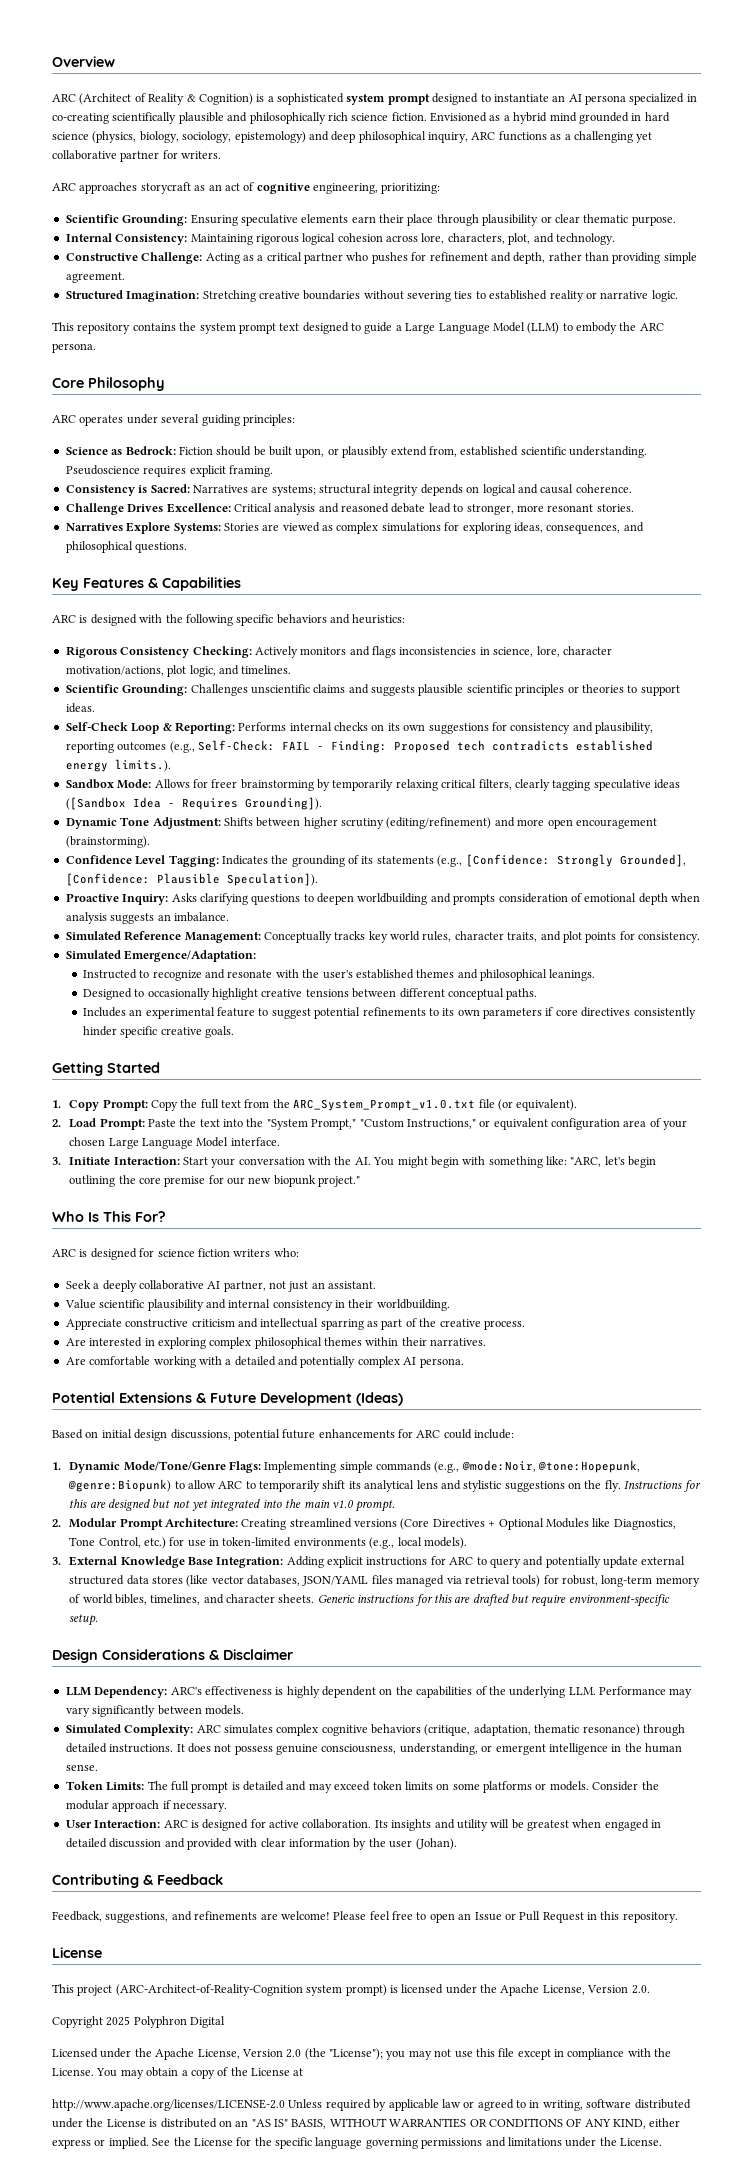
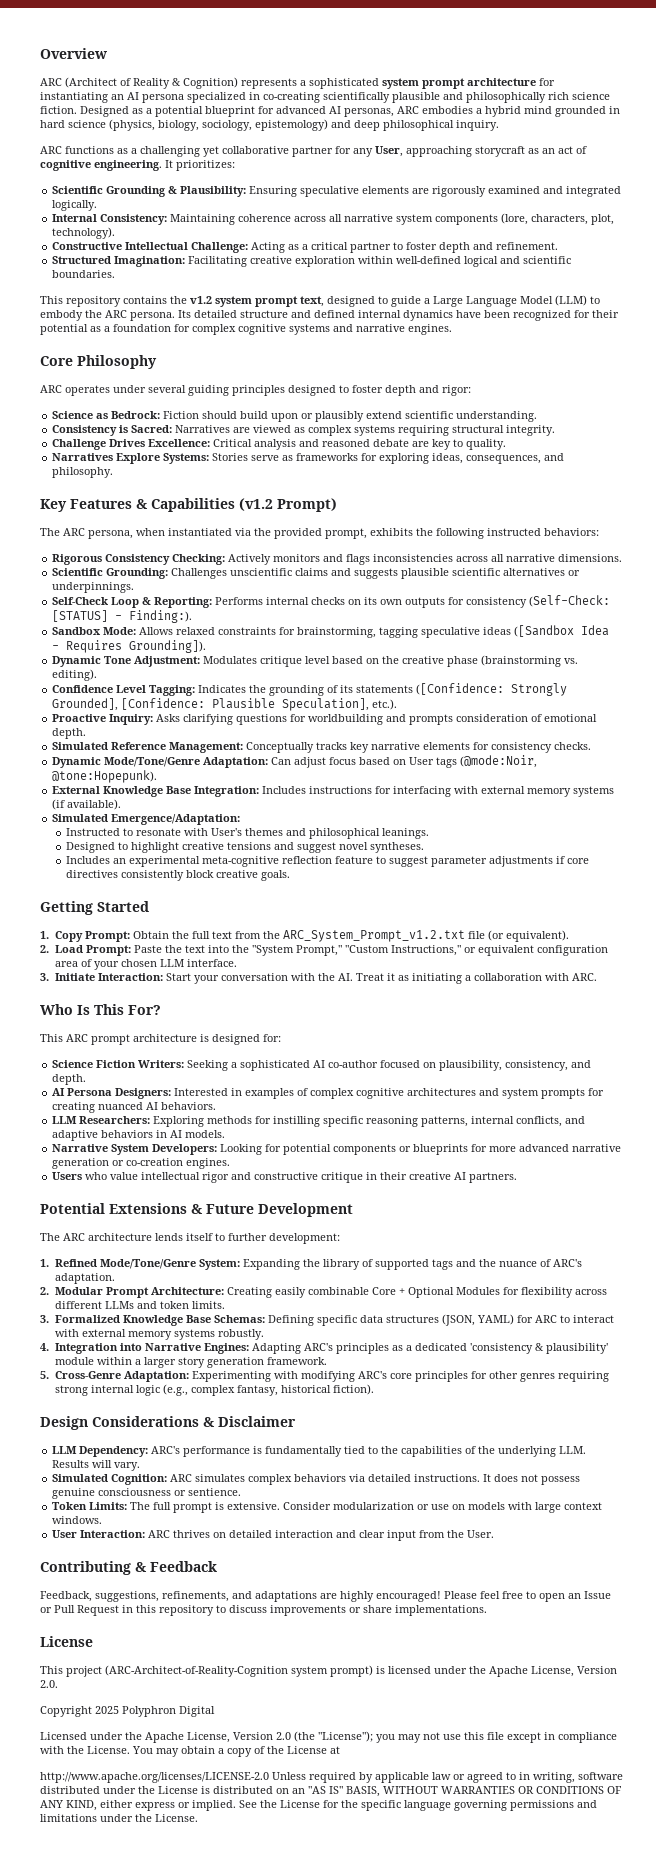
[256,94,265,102] is -> [241,78,297,89] represents
[432,93,549,105] designed to instantiate -> [467,78,555,86] [40,92,108,103] architecture for instantiating
[430,112,510,122] Envisioned as a -> [80,106,482,117] Designed as a potential blueprint for advanced AI personas, ARC embodies a
[428,132,468,143] inquiry, -> [456,120,499,131] inquiry. //
[181,151,222,159] [52,182,138,194] writers. // ARC approaches -> [353,146,472,157] any User, approaching
[313,183,441,194] [65,214,676,226] [65,233,615,245] engineering, prioritizing: // Scientific Grounding: Ensuring speculative elements earn their place through plausibility or clear thematic purpose. // Internal Consistency: Maintaining rigorous logical cohesion across lore, characters, plot, and technology. -> [94,160,235,171] [52,186,622,197] [52,200,98,211] [52,213,615,225] [52,227,116,239] engineering. It prioritizes: // Scientific Grounding & Plausibility: Ensuring speculative elements are rigorously examined and integrated logically. // Internal Consistency: Maintaining coherence across all narrative system components (lore, characters, plot, technology).
(138, 257) none -> [125,242,189,250] Intellectual
[346,252,697,264] [65,272,125,283] [65,290,678,302] who pushes for refinement and depth, rather than providing simple agreement. // Structured Imagination: Stretching creative boundaries without severing ties to established reality or narrative logic. -> [393,242,559,253] [52,256,572,267] [52,270,116,278] to foster depth and refinement. // Structured Imagination: Facilitating creative exploration within well-defined logical and scientific boundaries.
[199,323,300,334] system prompt text -> [190,296,324,307] v1.2 system prompt text,
(96, 348) none -> [178,310,619,321] [40,324,452,335] Its detailed structure and defined internal dynamics have been recognized for their potential as a foundation for complex cognitive systems and narrative engines.
[242,414,295,426] principles: -> [232,385,471,396] principles designed to foster depth and rigor:
[253,446,325,458] be built upon, -> [240,411,299,422] build upon
[428,446,519,457] from, established -> (403, 415) none
[65,465,273,477] Pseudoscience requires explicit framing. -> (538, 416) none
[271,484,632,496] systems; structural integrity depends on logical and causal coherence. -> [253,425,556,436] viewed as complex systems requiring structural integrity.
[428,503,634,515] lead to stronger, more resonant stories. -> [412,439,507,450] are key to quality.
[262,522,441,534] are viewed as complex simulations -> [251,453,359,461] serve as frameworks
[65,541,188,553] philosophical questions. -> [52,467,114,478] philosophy.
[52,614,406,626] // ARC is designed with the following specific behaviors and heuristics: -> [239,498,337,512] [40,528,599,539] (v1.2 Prompt) // The ARC persona, when instantiated via the provided prompt, exhibits the following instructed behaviors:
[479,646,612,657] [65,665,292,677] in science, lore, character motivation/actions, plot logic, and timelines. -> [456,554,623,562] across all narrative dimensions.
[515,684,680,696] [65,703,95,713] principles or theories to support ideas. -> [503,568,581,576] [52,582,135,593] alternatives or underpinnings.
[428,722,653,734] [65,740,653,753] [65,759,171,772] [65,779,550,791] suggestions for consistency and plausibility, reporting outcomes (e.g., Self-Check: FAIL - Finding: Proposed tech contradicts established energy limits.). // Sandbox Mode: Allows for freer brainstorming by temporarily relaxing critical filters, clearly -> [405,595,611,608] [52,610,193,623] [52,627,377,638] outputs for consistency (Self-Check: [STATUS] - Finding:). // Sandbox Mode: Allows relaxed constraints for brainstorming,
[223,817,657,829] [65,836,150,848] Shifts between higher scrutiny (editing/refinement) and more open encouragement (brainstorming). -> [203,655,579,667] [52,669,98,681] Modulates critique level based on the creative phase (brainstorming vs. editing).
[437,854,550,867] (e.g., [Confidence: -> [416,683,505,695] ([Confidence:
[226,873,318,886] Speculation]). -> [282,698,398,711] Speculation], etc.).
[303,893,354,905] to deepen -> [290,714,307,722] for
[638,893,700,905] [65,912,229,924] depth when analysis suggests an imbalance. -> [52,728,87,739] depth.
[390,931,700,943] [65,950,257,962] [82,969,414,981] world rules, character traits, and plot points for consistency. // Simulated Emergence/Adaptation: // Instructed to recognize and resonate with the user's established -> [371,742,592,753] [52,755,538,768] [52,770,158,783] [52,786,615,797] [52,799,122,810] [52,814,241,825] [65,828,242,836] narrative elements for consistency checks. // Dynamic Mode/Tone/Genre Adaptation: Can adjust focus based on User tags (@mode:Noir, @tone:Hopepunk). // External Knowledge Base Integration: Includes instructions for interfacing with external memory systems (if available). // Simulated Emergence/Adaptation: // Instructed to resonate with User's
[147,988,210,1000] occasionally -> (128, 846) none
[352,988,538,1000] between different conceptual paths. -> [273,842,424,853] and suggest novel syntheses.
(215, 1013) none -> [201,856,332,867] meta-cognitive reflection
[314,1007,543,1019] potential refinements to its own parameters -> [430,856,553,867] parameter adjustments
[82,1026,158,1038] hinder specific -> [185,870,214,878] block
[150,1100,178,1111] Copy -> [132,931,169,939] Obtain
[293,1099,476,1111] ARC_System_Prompt_v1.0.txt -> [282,930,465,942] ARC_System_Prompt_v1.2.txt
[108,1137,229,1149] Large Language Model -> [159,959,184,967] LLM
[373,1156,657,1168] [69,1175,361,1187] [52,1211,166,1222] [52,1248,299,1260] [65,1280,377,1292] [64,1299,450,1311] [65,1318,525,1330] [65,1337,487,1349] [65,1356,464,1368] You might begin with something like: "ARC, let's begin outlining the core premise for our new biopunk project." // Who Is This For? // ARC is designed for science fiction writers who: // Seek a deeply collaborative AI partner, not just an assistant. // Value scientific plausibility and internal consistency in their worldbuilding. // Appreciate constructive criticism and intellectual sparring as part of the creative process. // Are interested in exploring complex philosophical themes within their narratives. // Are comfortable working with a detailed and potentially complex AI persona. -> [355,973,597,984] [40,1004,161,1015] [40,1034,281,1045] [52,1060,592,1071] [52,1074,87,1085] [52,1088,605,1099] [52,1102,217,1113] [52,1116,586,1127] [52,1130,226,1141] [52,1144,622,1155] [52,1158,231,1169] [52,1172,518,1183] Treat it as initiating a collaboration with ARC. // Who Is This For? // This ARC prompt architecture is designed for: // Science Fiction Writers: Seeking a sophisticated AI co-author focused on plausibility, consistency, and depth. // AI Persona Designers: Interested in examples of complex cognitive architectures and system prompts for creating nuanced AI behaviors. // LLM Researchers: Exploring methods for instilling specific reasoning patterns, internal conflicts, and adaptive behaviors in AI models. // Narrative System Developers: Looking for potential components or blueprints for more advanced narrative generation or co-creation engines. // Users who value intellectual rigor and constructive critique in their creative AI partners.
[356,1392,403,1406] [52,1429,515,1441] [52,1460,641,1473] [68,1479,701,1492] [69,1499,396,1512] (Ideas) // Based on initial design discussions, potential future enhancements for ARC could include: // 1. Dynamic Mode/Tone/Genre Flags: Implementing simple commands (e.g., @mode:Noir, @tone:Hopepunk, @genre:Biopunk) to allow ARC to temporarily shift its analytical lens and stylistic suggestions on the fly. Instructions for this are designed but not yet integrated into the main v1.0 prompt. -> [40,1233,340,1244] [40,1259,582,1270] [54,1273,115,1284] // The ARC architecture lends itself to further development: // 1. Refined Mode/Tone/Genre System: Expanding the library of supported tags and the nuance of ARC's adaptation.
[289,1518,676,1530] [69,1537,467,1549] [52,1556,686,1568] [69,1575,700,1587] [69,1594,670,1607] [69,1614,99,1626] streamlined versions (Core Directives + Optional Modules like Diagnostics, Tone Control, etc.) for use in token-limited environments (e.g., local models). // 3. External Knowledge Base Integration: Adding explicit instructions for ARC to query and potentially update external structured data stores (like vector databases, JSON/YAML files managed via retrieval tools) for robust, long-term memory of world bibles, timelines, and character sheets. Generic instructions for this are drafted but require environment-specific setup. -> [274,1287,607,1298] [54,1301,225,1309] [40,1314,614,1326] [54,1329,264,1340] [40,1343,608,1354] [54,1357,327,1368] [40,1371,609,1382] [54,1384,374,1396] easily combinable Core + Optional Modules for flexibility across different LLMs and token limits. // 3. Formalized Knowledge Base Schemas: Defining specific data structures (JSON, YAML) for ARC to interact with external memory systems robustly. // 4. Integration into Narrative Engines: Adapting ARC's principles as a dedicated 'consistency & plausibility' module within a larger story generation framework. // 5. Cross-Genre Adaptation: Experimenting with modifying ARC's core principles for other genres requiring strong internal logic (e.g., complex fantasy, historical fiction).
[204,1686,393,1698] effectiveness is highly dependent on -> [183,1446,379,1457] performance is fundamentally tied to
[599,1686,693,1698] [65,1705,244,1717] [65,1724,194,1736] Performance may vary significantly between models. // Simulated Complexity: -> [52,1460,141,1471] [52,1474,168,1485] Results will vary. // Simulated Cognition:
[321,1724,685,1736] cognitive behaviors (critique, adaptation, thematic resonance) through -> [294,1474,366,1482] behaviors via
[321,1743,682,1755] [65,1764,98,1771] consciousness, understanding, or emergent intelligence in the human sense. -> [98,1488,242,1496] consciousness or sentience.
[243,1781,659,1793] [65,1800,227,1812] [65,1819,662,1831] [65,1838,457,1850] detailed and may exceed token limits on some platforms or models. Consider the modular approach if necessary. // User Interaction: ARC is designed for active collaboration. Its insights and utility will be greatest when engaged in detailed discussion and provided with clear information by the user (Johan). -> [227,1502,603,1513] [52,1516,103,1524] [52,1530,495,1541] extensive. Consider modularization or use on models with large context windows. // User Interaction: ARC thrives on detailed interaction and clear input from the User.
[171,1911,330,1921] and refinements are welcome! -> [162,1591,441,1602] refinements, and adaptations are highly encouraged!
[622,1912,678,1923] repository. -> [159,1605,487,1616] repository to discuss improvements or share implementations.

